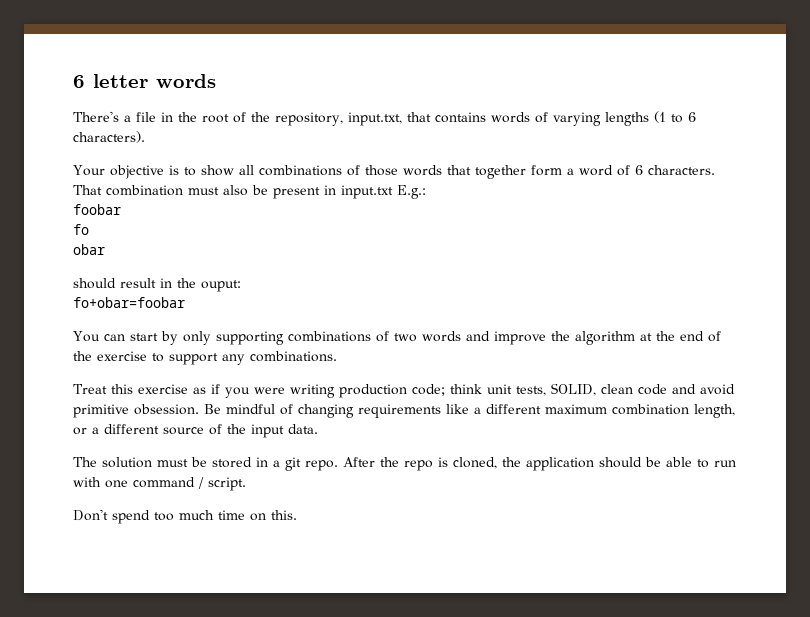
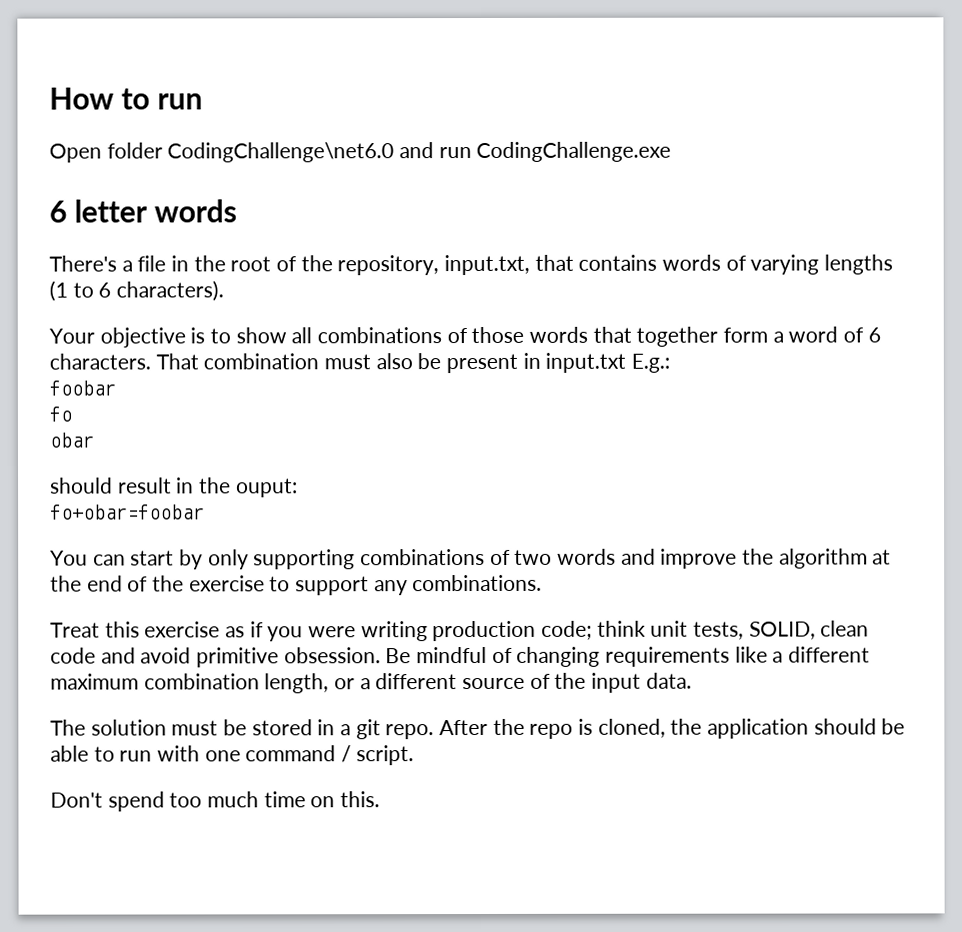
(73, 81) none -> [49,87,203,110] [49,141,672,163] How to run // Open folder CodingChallenge\net6.0 and run CodingChallenge.exe //

